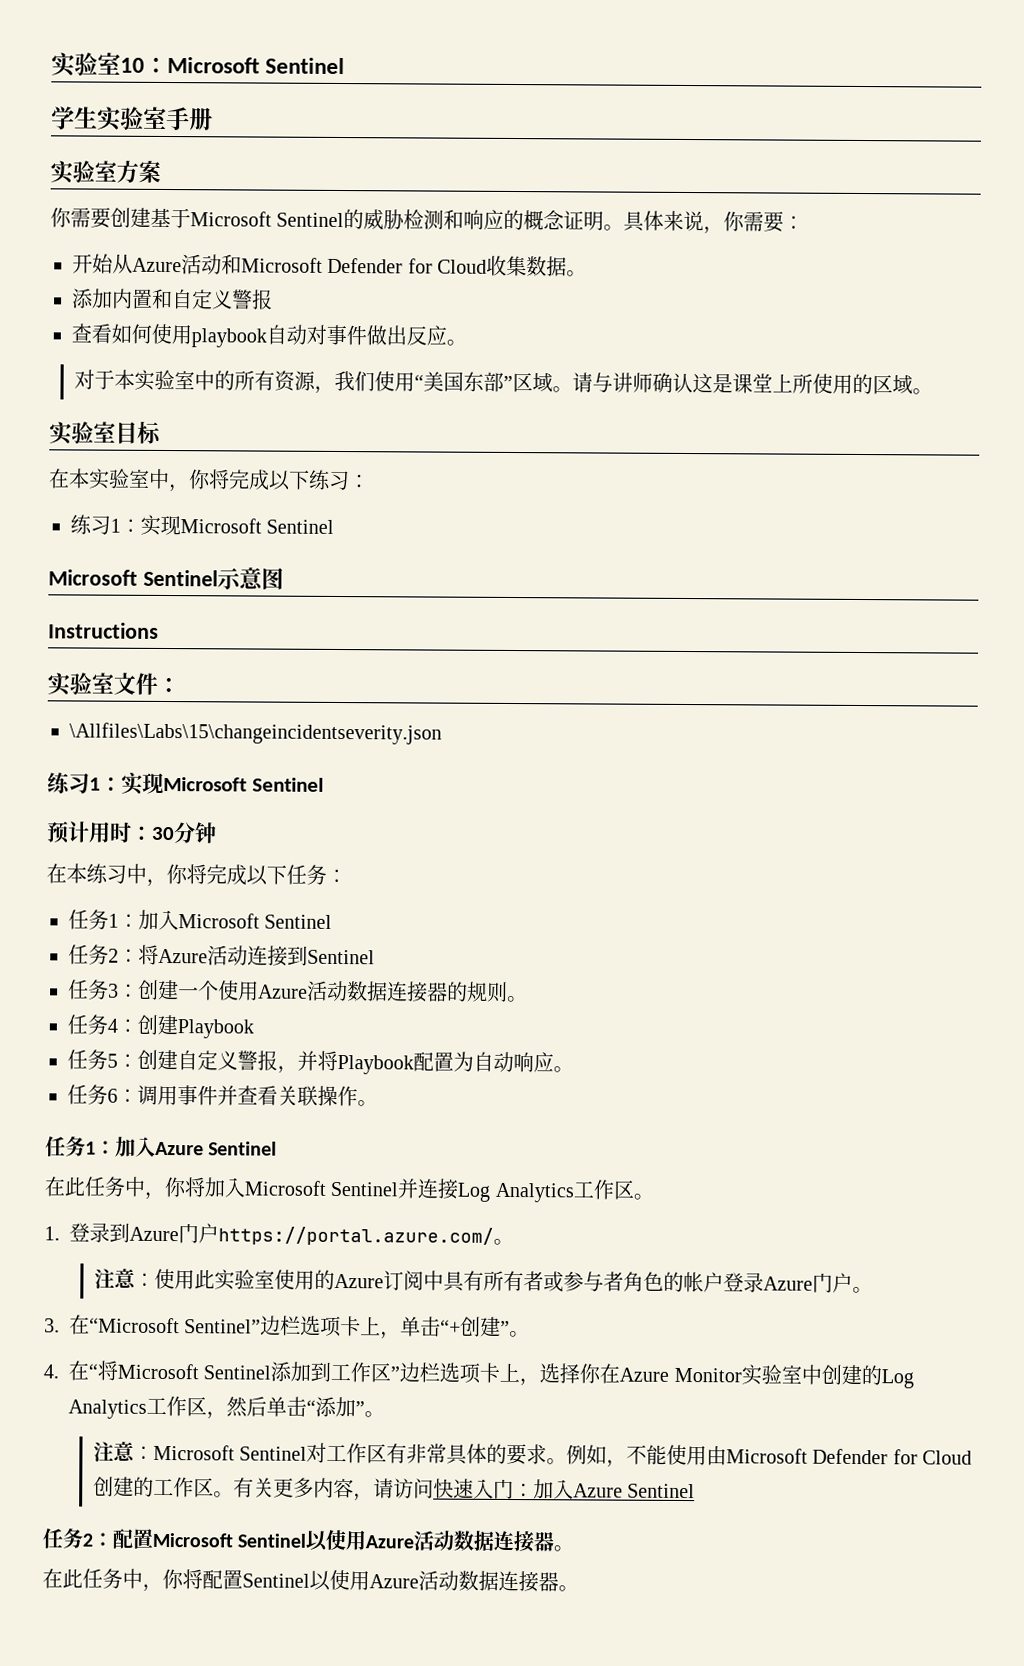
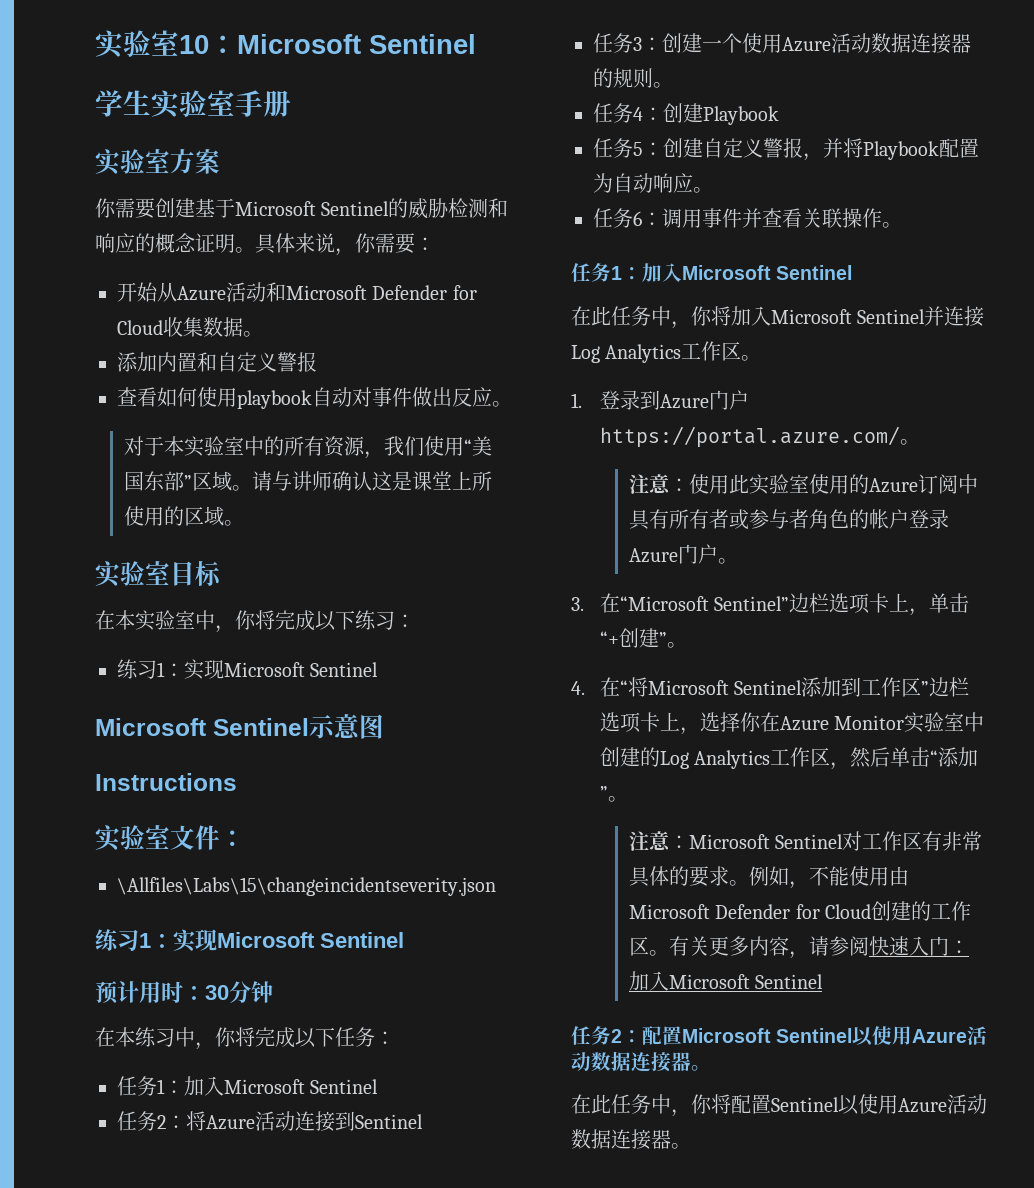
[155,1141,204,1156] Azure -> [682,265,771,280] Microsoft
[392,1478,434,1499] 访问 -> [829,936,870,956] 参阅
[572,1483,623,1498] Azure -> [669,974,751,989] Microsoft

